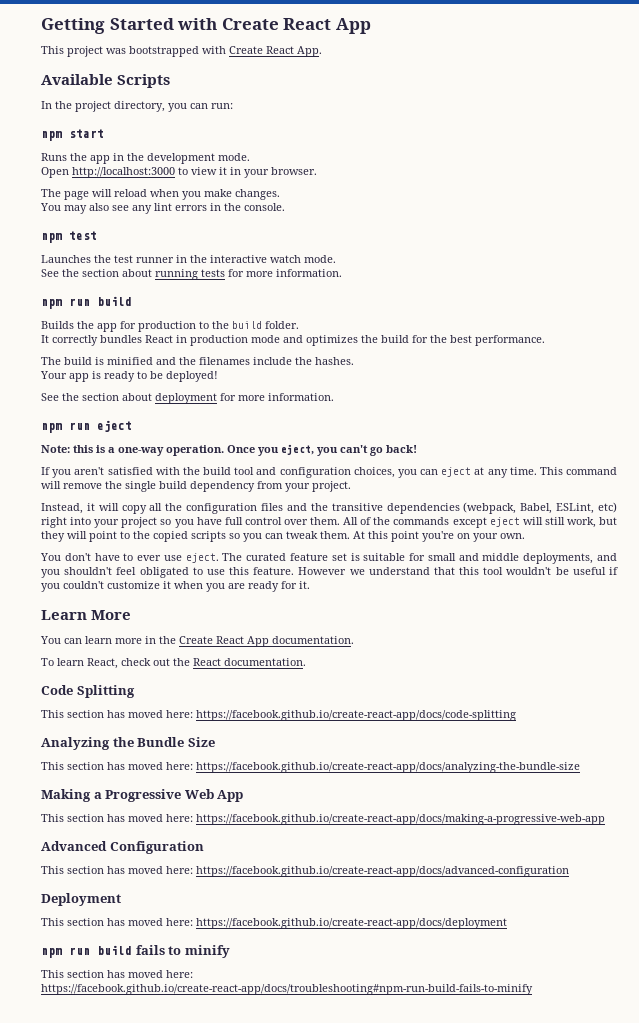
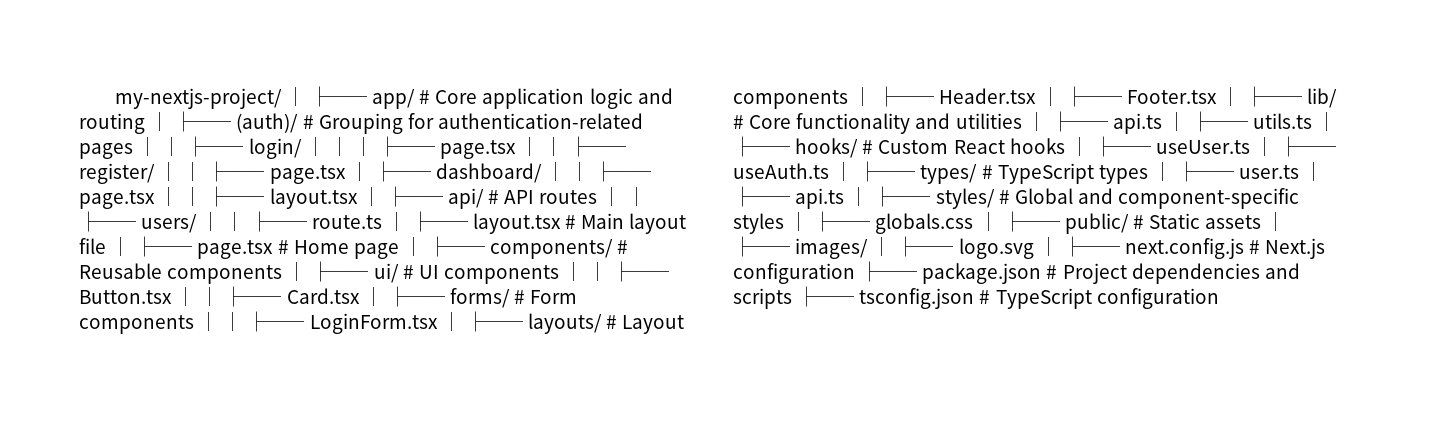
[41,18,371,34] [41,46,322,57] [41,74,171,88] [41,101,233,112] [41,129,104,141] [41,153,250,164] [41,167,317,178] [41,189,280,200] [40,203,285,214] [41,231,97,243] [41,255,336,263] [41,269,342,280] [41,296,132,309] [41,321,299,332] [41,335,545,346] [41,357,354,365] [40,371,218,382] [41,393,334,404] [41,420,132,433] [41,444,417,456] [41,467,618,478] [41,481,351,492] [41,502,617,514] [41,517,618,528] [41,531,525,542] [40,553,617,564] [41,567,618,578] [41,581,310,592] [41,610,132,620] [40,636,354,647] [41,658,306,669] [41,685,135,698] [41,710,516,721] [41,737,215,750] [41,762,580,773] [41,789,244,802] [41,814,605,825] [41,841,204,854] [41,866,569,877] [41,893,121,906] [41,918,507,929] [41,945,230,958] [41,970,193,978] [41,984,533,995] Getting Started with Create React App // This project was bootstrapped with Create React App. // Available Scripts // In the project directory, you can run: // npm start // Runs the app in the development mode. // Open http://localhost:3000 to view it in your browser. // The page will reload when you make changes. // You may also see any lint errors in the console. // npm test // Launches the test runner in the interactive watch mode. // See the section about running tests for more information. // npm run build // Builds the app for production to the build folder. // It correctly bundles React in production mode and optimizes the build for the best performance. // The build is minified and the filenames include the hashes. // Your app is ready to be deployed! // See the section about deployment for more information. // npm run eject // Note: this is a one-way operation. Once you eject, you can't go back! // If you aren't satisfied with the build tool and configuration choices, you can eject at any time. This command will remove the single build dependency from your project. // Instead, it will copy all the configuration files and the transitive dependencies (webpack, Babel, ESLint, etc) right into your project so you have full control over them. All of the commands except eject will still work, but they will point to the copied scripts so you can tweak them. At this point you're on your own. // You don't have to ever use eject. The curated feature set is suitable for small and middle deployments, and you shouldn't feel obligated to use this feature. However we understand that this tool wouldn't be useful if you couldn't customize it when you are ready for it. // Learn More // You can learn more in the Create React App documentation. // To learn React, check out the React documentation. // Code Splitting // This section has moved here: https://facebook.github.io/create-react-app/docs/code-splitting // Analyzing the Bundle Size // This section has moved here: https://facebook.github.io/create-react-app/docs/analyzing-the-bundle-size // Making a Progressive Web App // This section has moved here: https://facebook.github.io/create-react-app/docs/making-a-progressive-web-app // Advanced Configuration // This section has moved here: https://facebook.github.io/create-react-app/docs/advanced-configuration // Deployment // This section has moved here: https://facebook.github.io/create-react-app/docs/deployment // npm run build fails to minify // This section has moved here: https://facebook.github.io/create-react-app/docs/troubleshooting#npm-run-build-fails-to-minify -> [114,86,673,109] [79,111,643,134] [79,136,626,159] [79,161,652,184] [79,186,646,209] [79,211,687,234] [79,236,629,259] [79,261,670,284] [79,286,578,308] [79,311,685,334] [733,86,1338,109] [733,111,1337,134] [733,136,1337,158] [733,161,1324,184] [733,186,1300,209] [733,211,1286,234] [733,236,1326,259] [733,261,1300,284] [733,286,1219,309] my-nextjs-project/ │ ├── app/ # Core application logic and routing │ ├── (auth)/ # Grouping for authentication-related pages │ │ ├── login/ │ │ │ ├── page.tsx │ │ ├── register/ │ │ ├── page.tsx │ ├── dashboard/ │ │ ├── page.tsx │ │ ├── layout.tsx │ ├── api/ # API routes │ │ ├── users/ │ │ ├── route.ts │ ├── layout.tsx # Main layout file │ ├── page.tsx # Home page │ ├── components/ # Reusable components │ ├── ui/ # UI components │ │ ├── Button.tsx │ │ ├── Card.tsx │ ├── forms/ # Form components │ │ ├── LoginForm.tsx │ ├── layouts/ # Layout components │ ├── Header.tsx │ ├── Footer.tsx │ ├── lib/ # Core functionality and utilities │ ├── api.ts │ ├── utils.ts │ ├── hooks/ # Custom React hooks │ ├── useUser.ts │ ├── useAuth.ts │ ├── types/ # TypeScript types │ ├── user.ts │ ├── api.ts │ ├── styles/ # Global and component-specific styles │ ├── globals.css │ ├── public/ # Static assets │ ├── images/ │ ├── logo.svg │ ├── next.config.js # Next.js configuration ├── package.json # Project dependencies and scripts ├── tsconfig.json # TypeScript configuration

